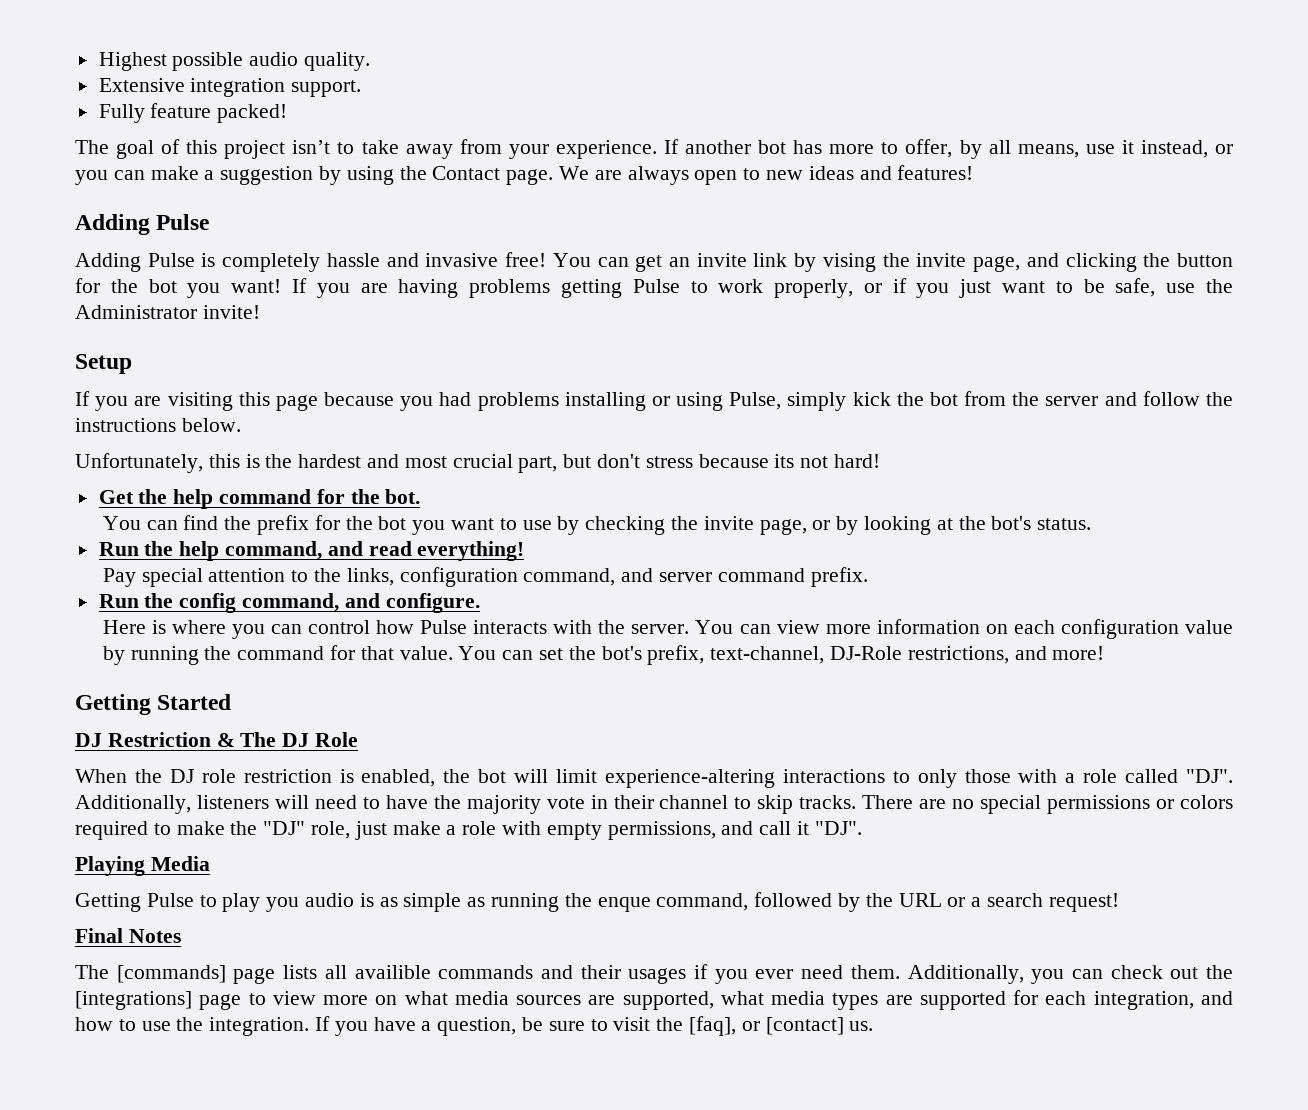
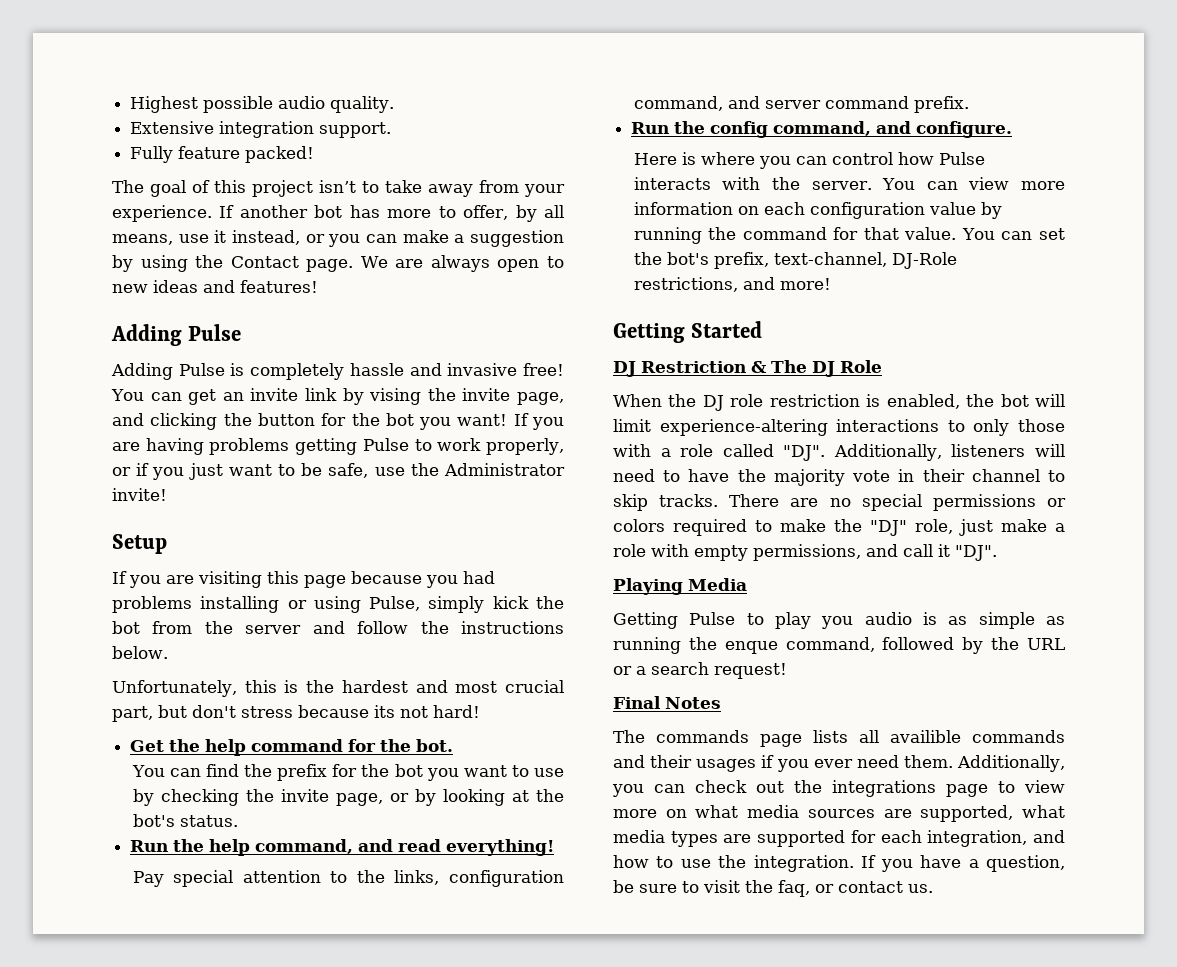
[116,965,226,983] [commands] -> [656,730,749,743] commands
[75,991,192,1010] [integrations] -> [832,780,936,797] integrations
[689,1016,844,1036] [faq], or [contact] -> [778,880,903,897] faq, or contact

